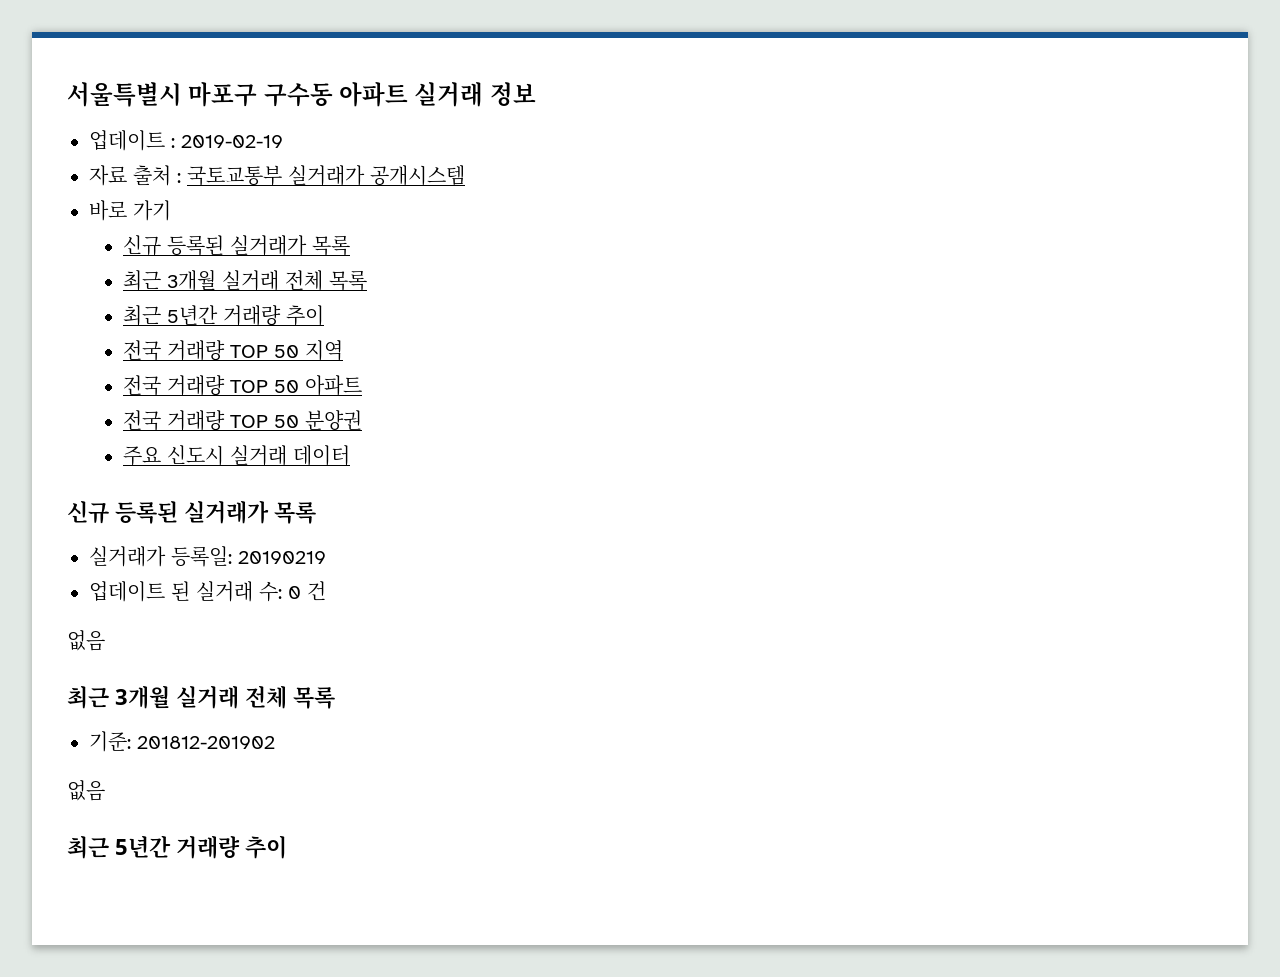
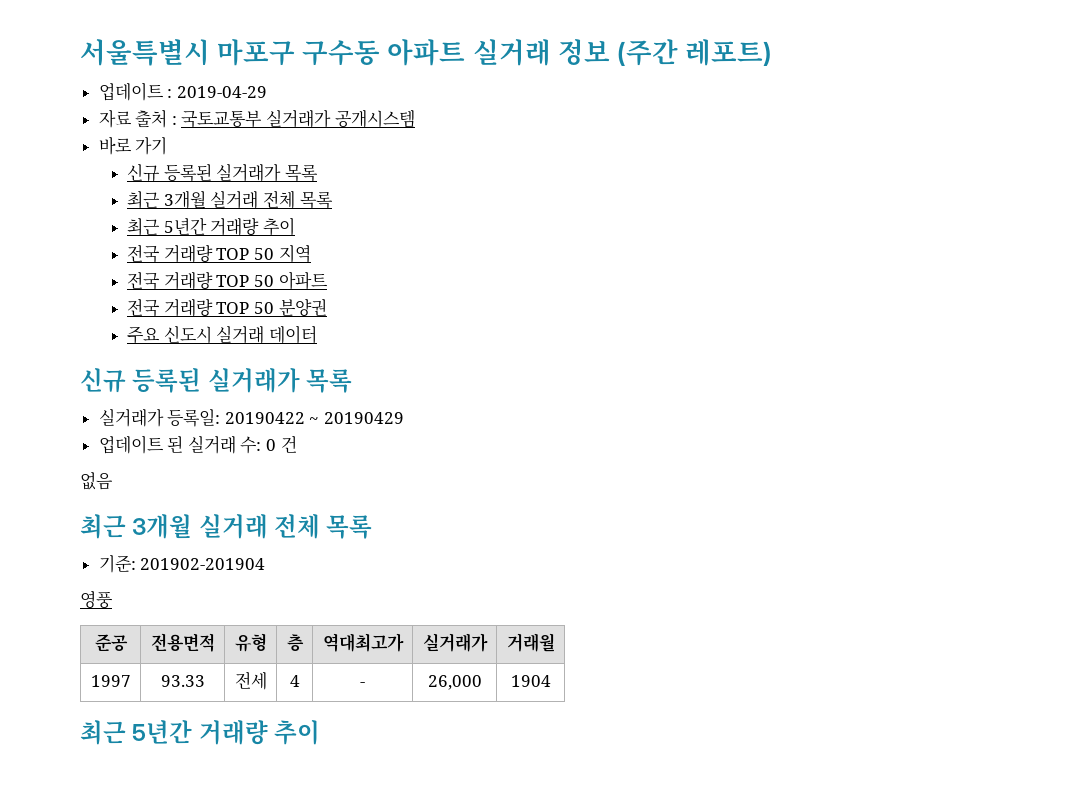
(536, 94) none -> [616,39,773,66] (주간 레포트)
[181,135,283,148] 2019-02-19 -> [176,86,267,98] 2019-04-29
[238,551,326,564] 20190219 -> [224,412,405,424] 20190422 ~ 20190429
[137,736,275,749] [67,780,105,801] 201812-201902 // 없음 -> [140,558,266,570] [80,591,113,608] [94,634,128,651] [150,633,215,652] [234,633,267,652] [286,634,304,651] [322,633,404,652] [422,633,488,652] [506,633,555,652] [90,675,131,687] [160,675,205,687] [234,671,267,690] [289,675,300,687] [360,682,365,687] [427,675,482,690] [510,675,551,687] 201902-201904 // 영풍 // 준공 | 전용면적 | 유형 | 층 | 역대최고가 | 실거래가 | 거래월 // 1997 | 93.33 | 전세 | 4 | - | 26,000 | 1904

